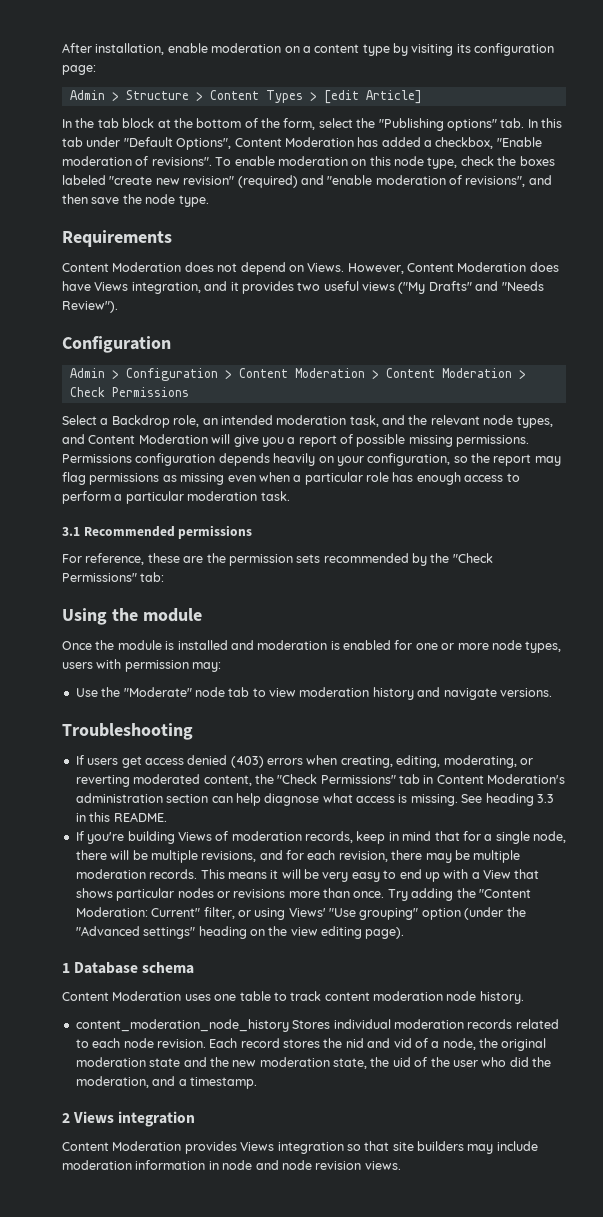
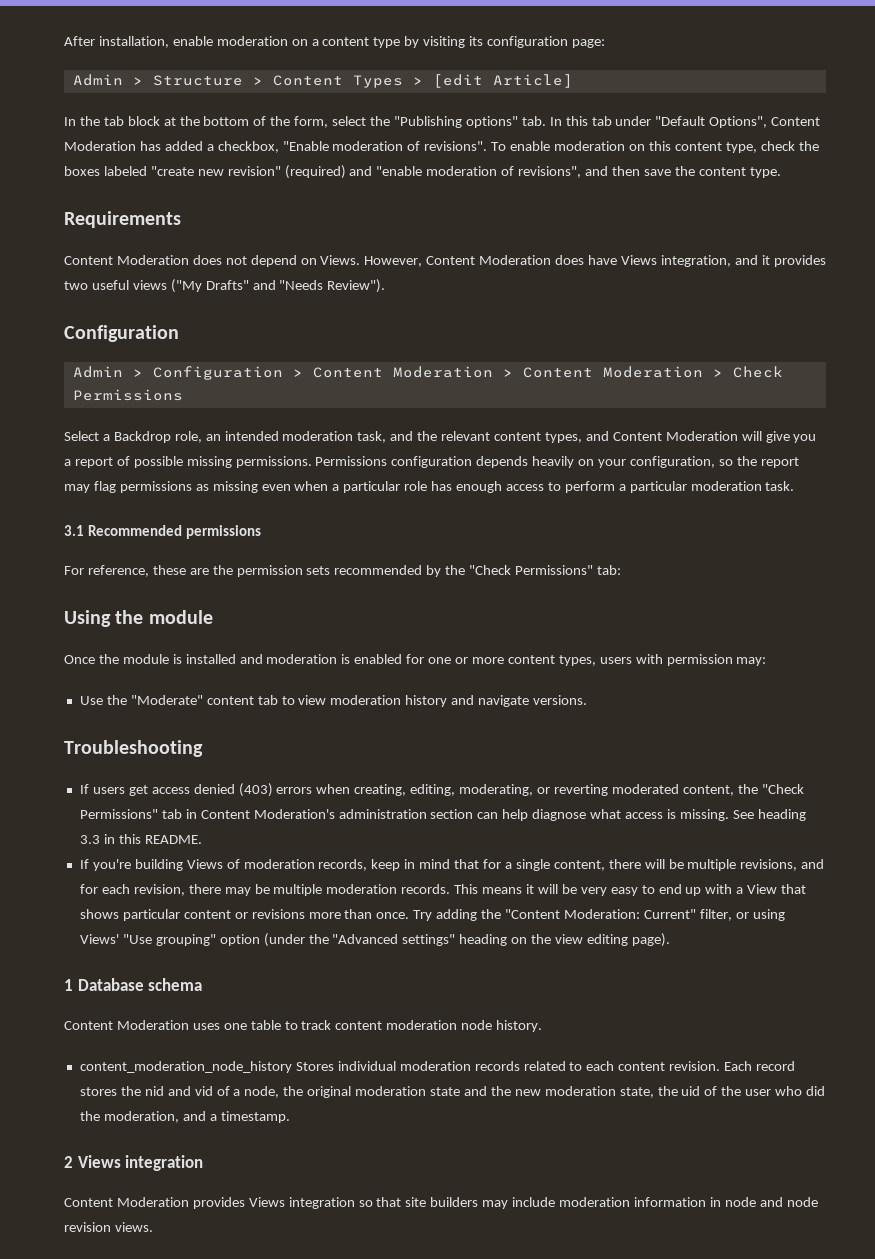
[394,156,424,166] node -> [674,142,722,151] content
[145,194,176,204] node -> [698,167,746,176] content
[483,415,514,425] node -> [494,432,542,441] content
[491,640,522,650] node -> [507,655,555,664] content
[194,687,225,697] node -> [206,696,254,705] content
[533,831,566,843] node, -> [553,860,605,871] content,
[177,888,214,898] nodes -> [183,910,231,919] content
[123,1038,154,1048] node -> [618,1062,666,1071] content

